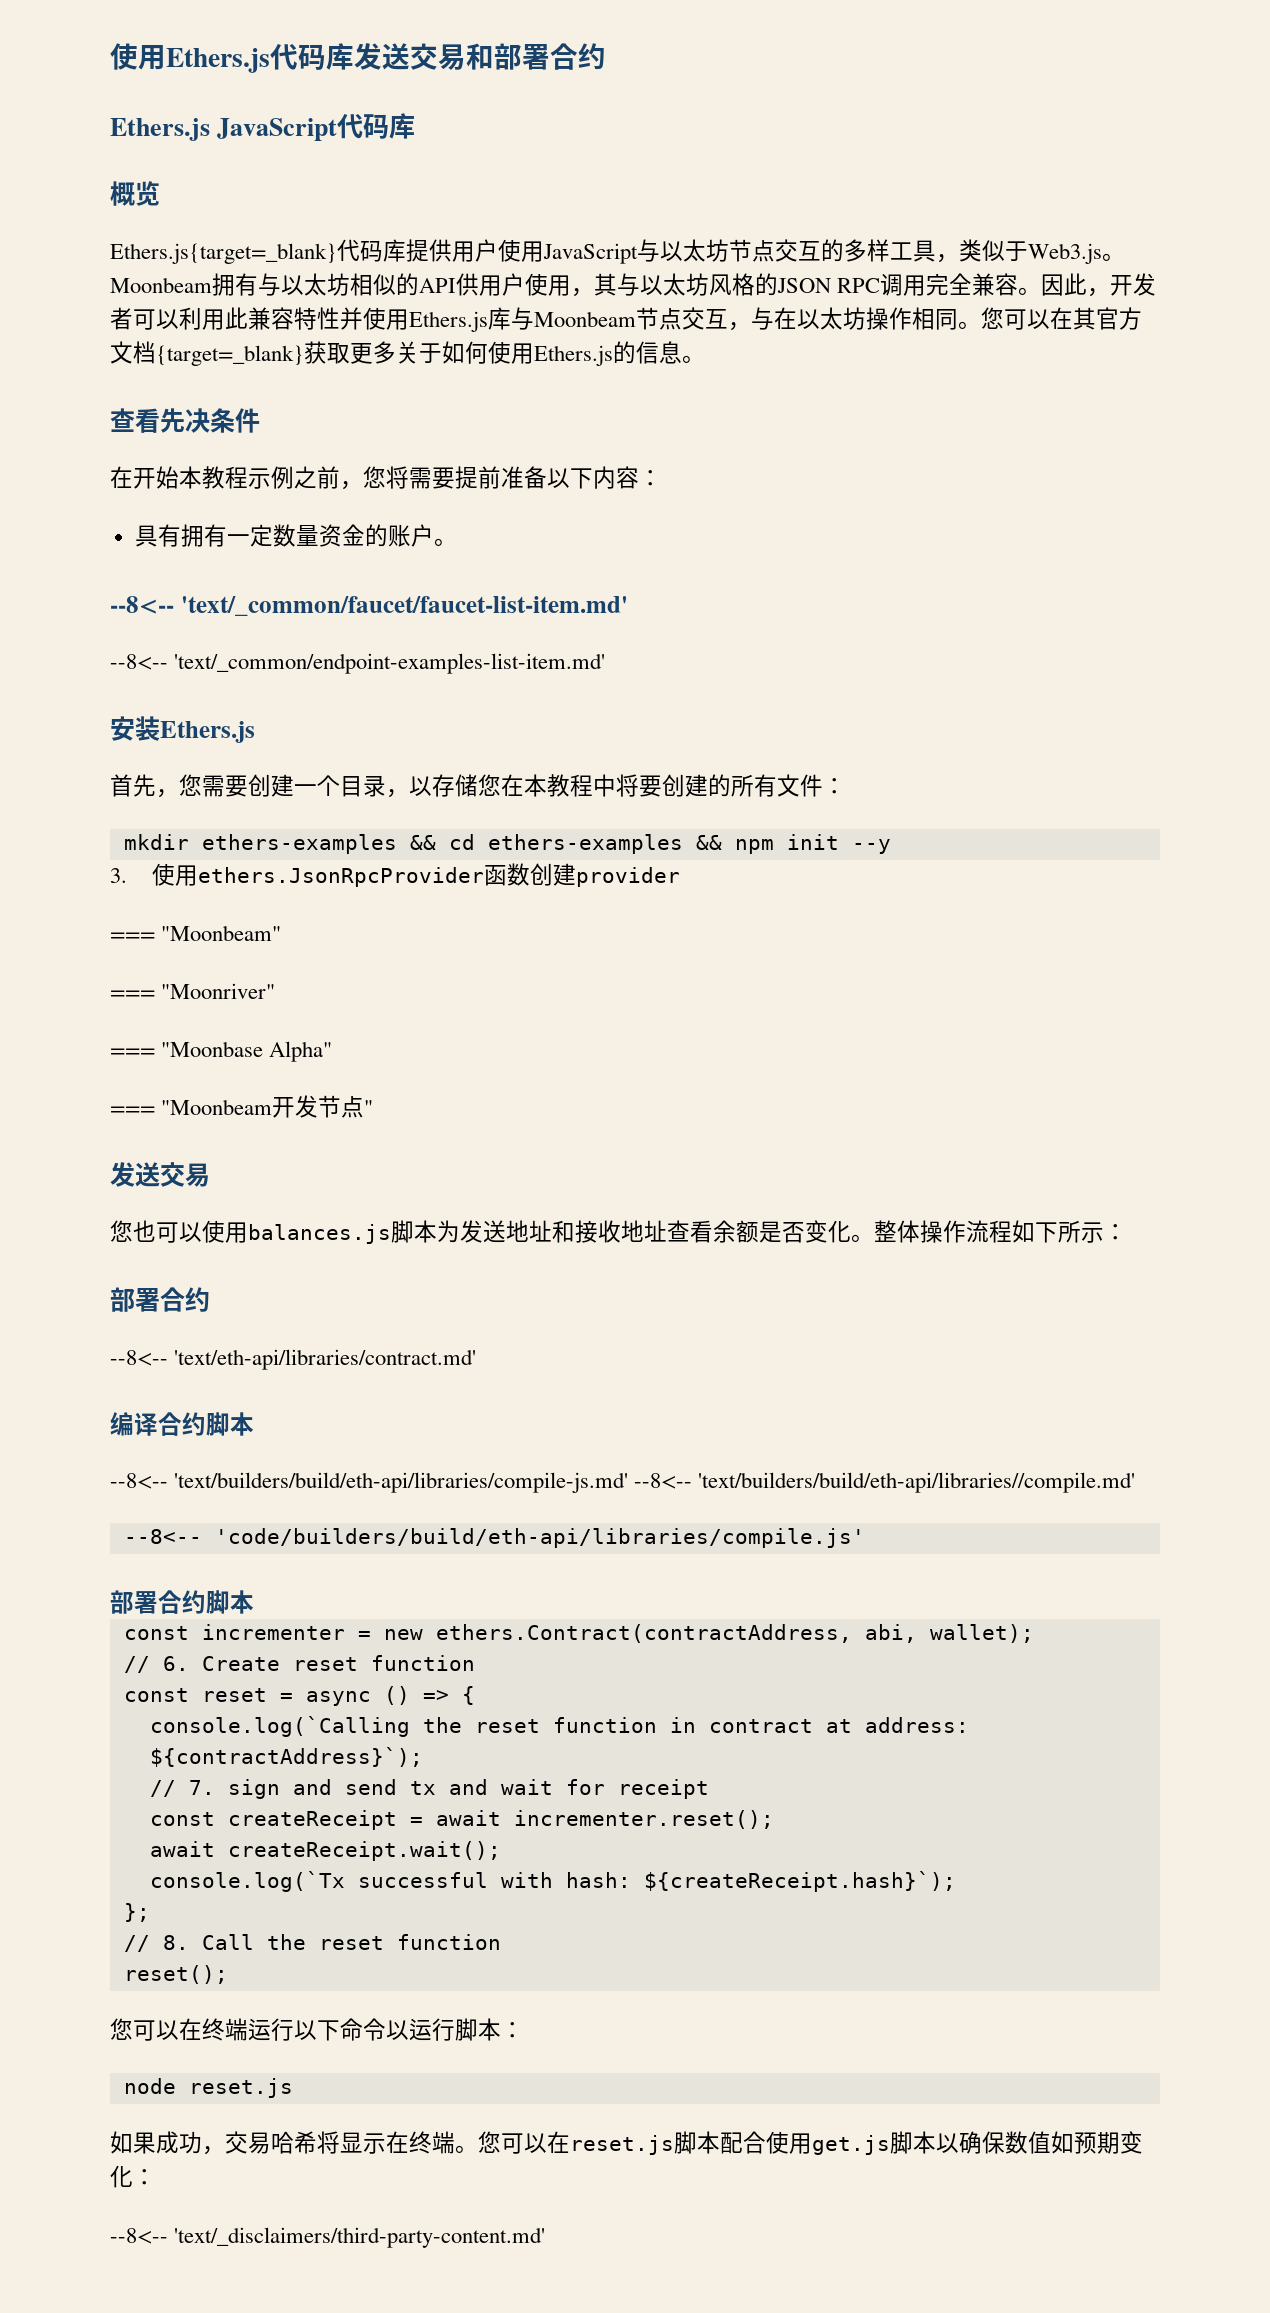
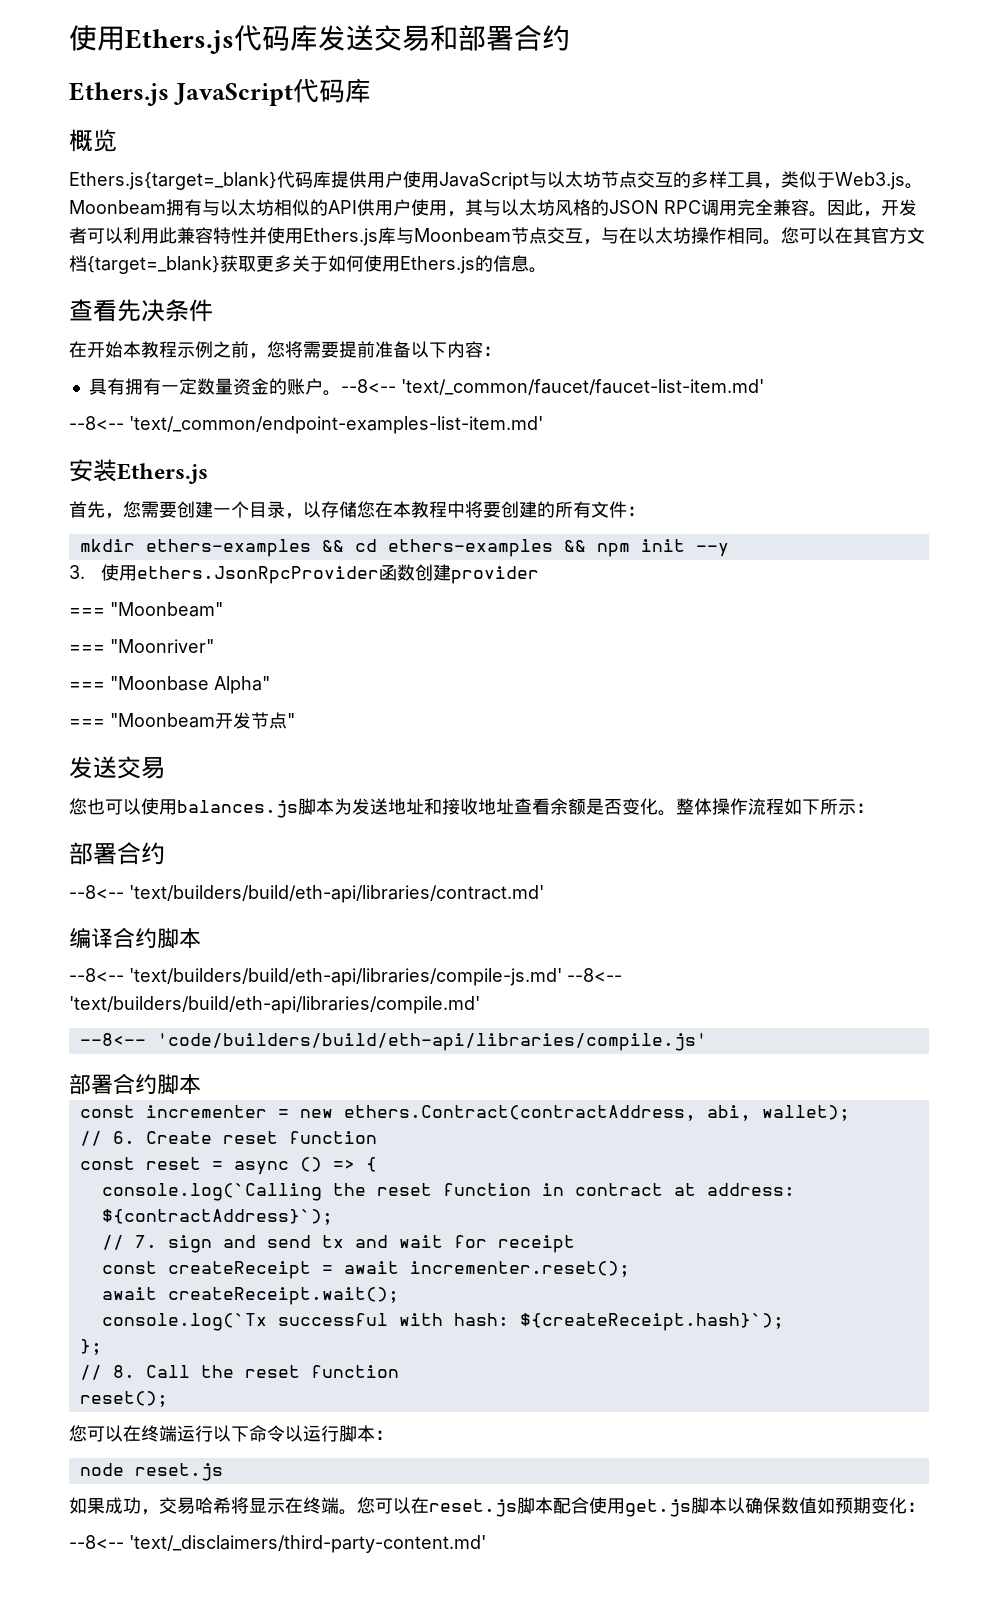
(457, 542) // -> (341, 393) none
[174,1349,477,1370] 'text/eth-api/libraries/contract.md' -> [129,885,544,903] 'text/builders/build/eth-api/libraries/contract.md'
[698,1472,1136,1493] 'text/builders/build/eth-api/libraries//compile.md' -> [69,996,480,1014] 'text/builders/build/eth-api/libraries/compile.md'

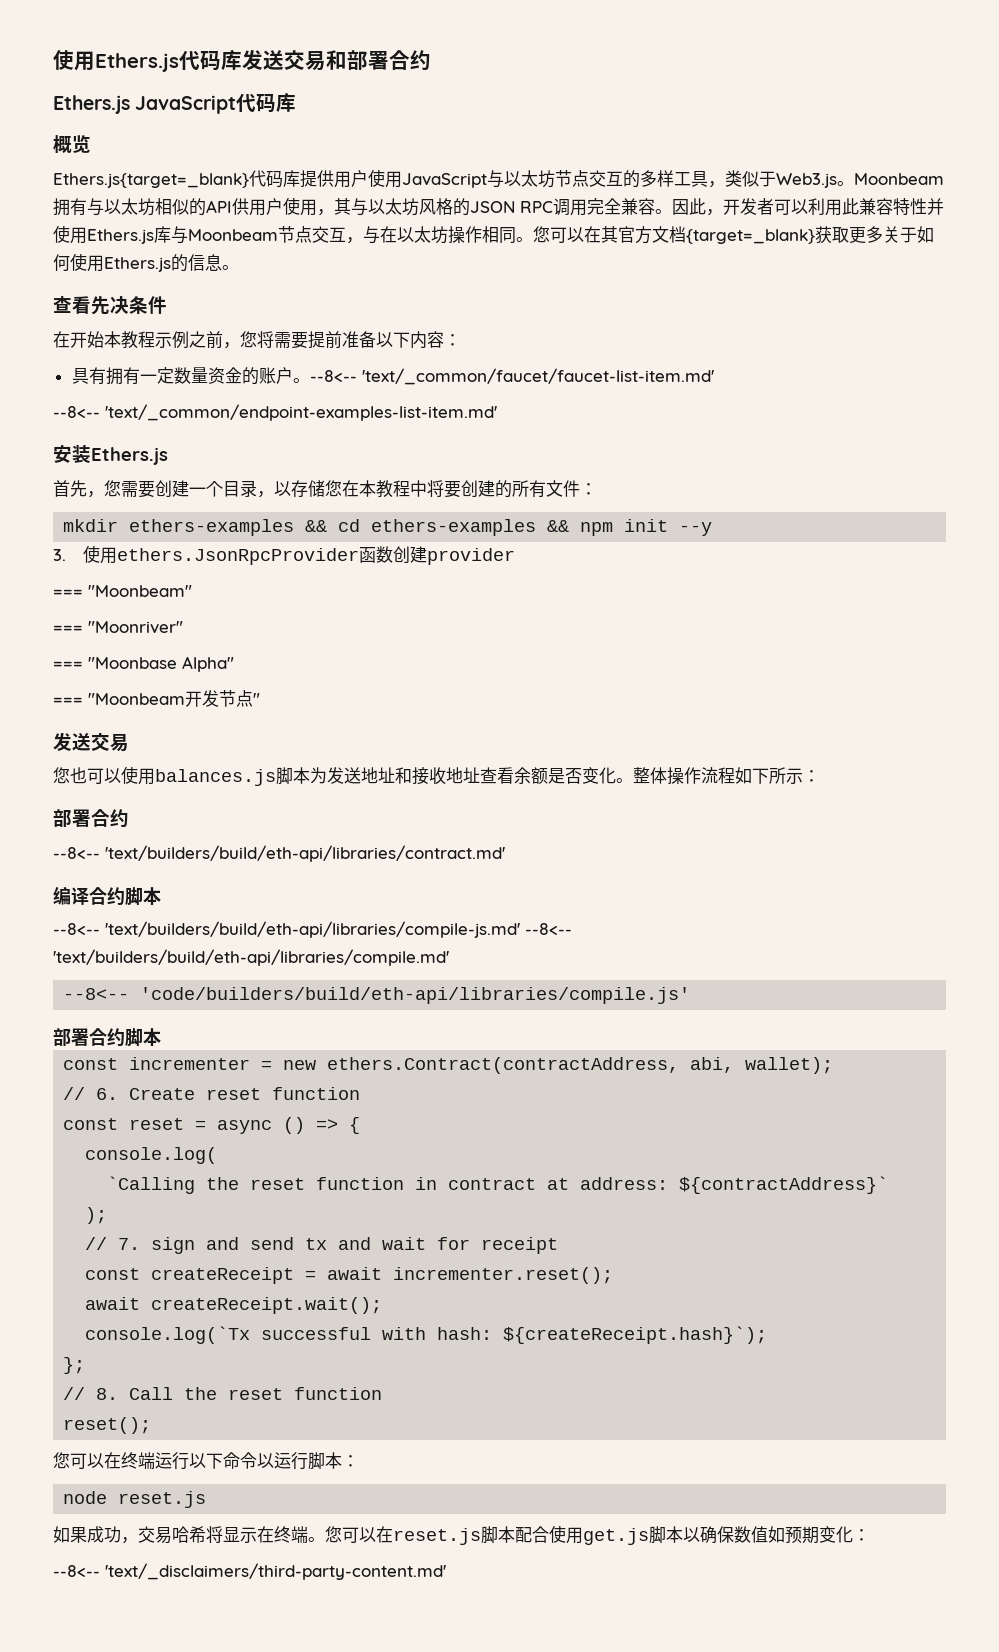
[101,1183,322,1201] console.log(`Calling -> [85,1147,218,1164] [107,1176,196,1194] console.log( // `Calling
[101,1209,333,1225] ${contractAddress}`); -> [679,1176,889,1194] [85,1207,108,1224] ${contractAddress}` // );

